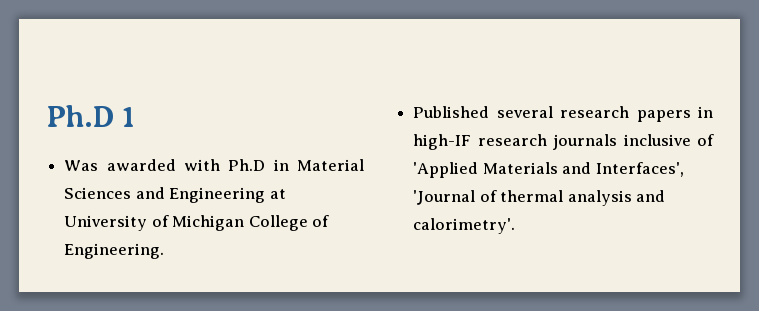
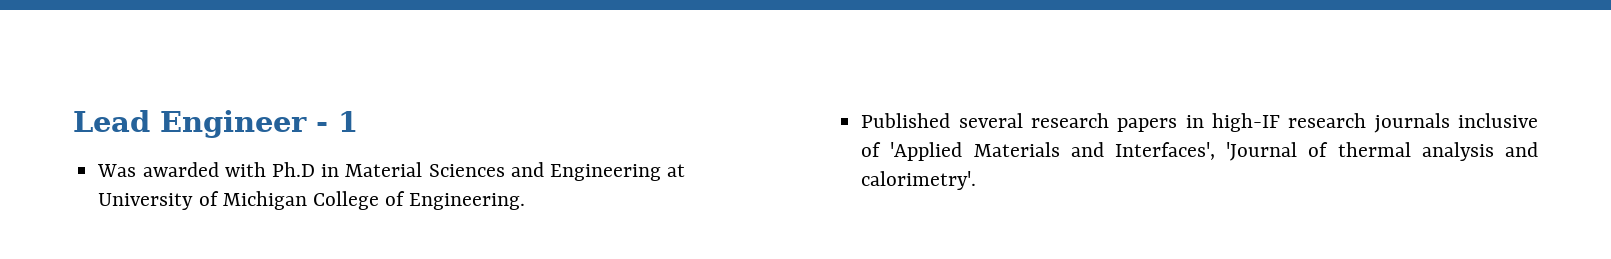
[46,105,114,127] Ph.D -> [73,110,328,138] Lead Engineer -

